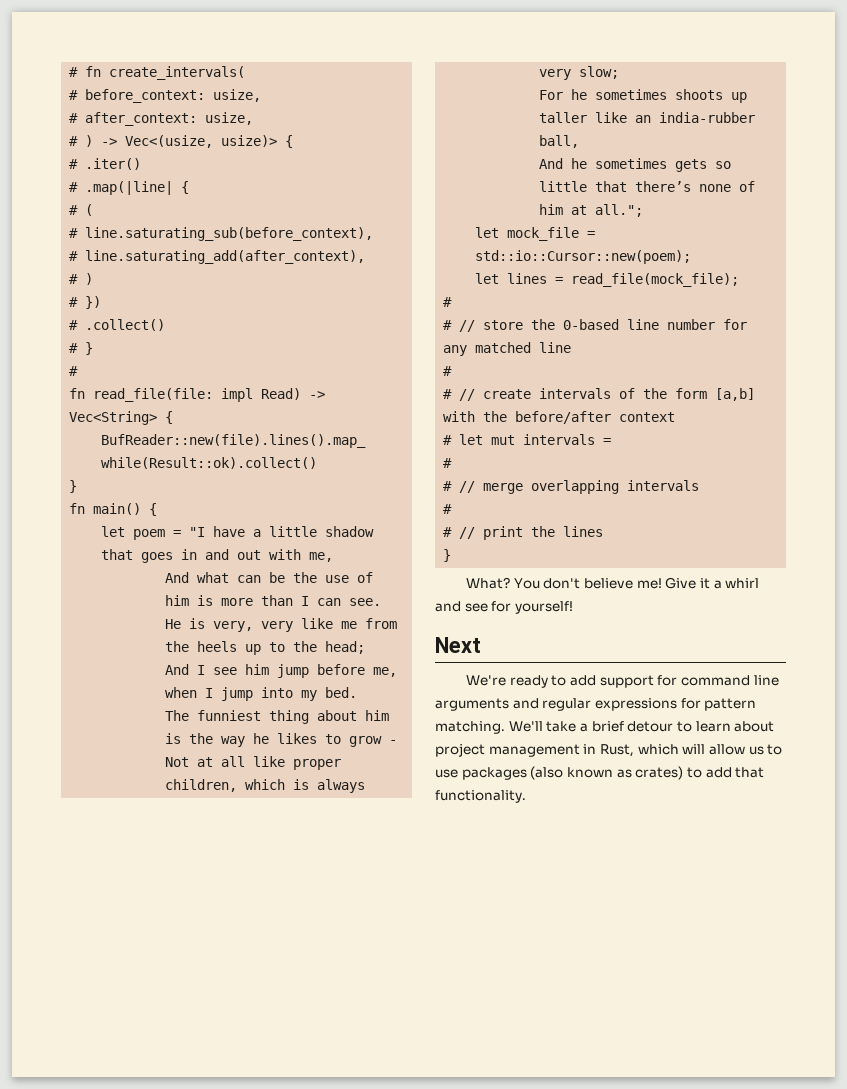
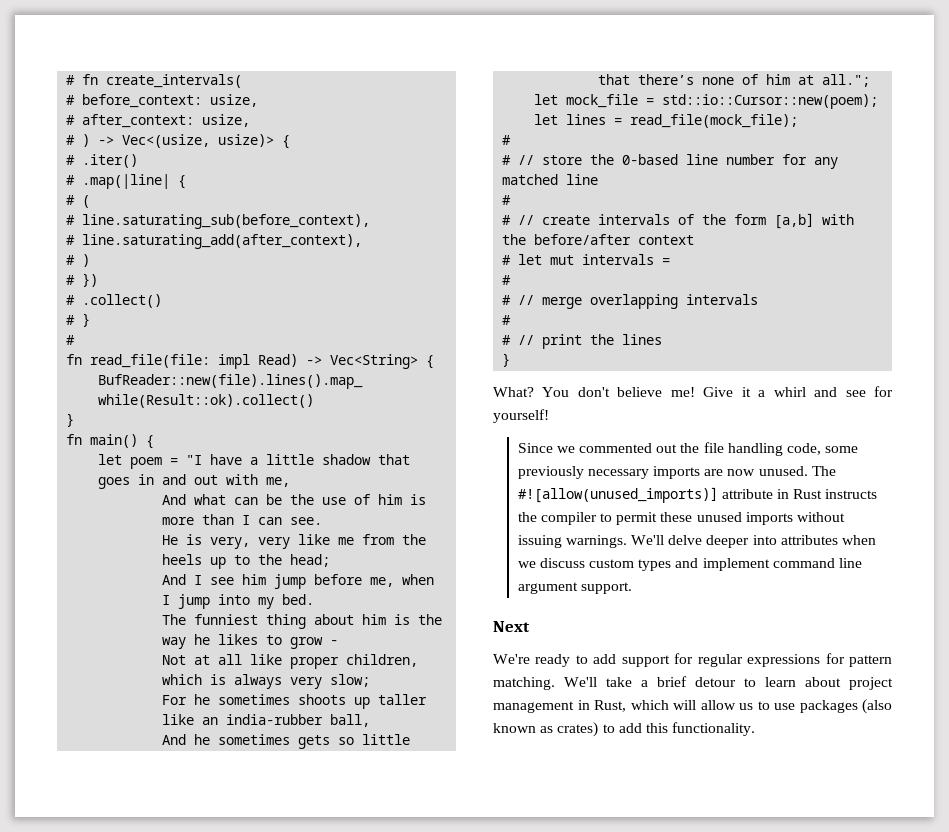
(573, 607) none -> [517,442,859,456] [517,466,836,479] [517,487,878,503] [517,512,845,525] [517,535,876,548] [517,558,862,571] [517,582,632,594] // Since we commented out the file handling code, some previously necessary imports are now unused. The #![allow(unused_imports)] attribute in Rust instructs the compiler to permit these unused imports without issuing warnings. We'll delve deeper into attributes when we discuss custom types and implement command line argument support.
[680,675,779,686] [435,698,539,711] command line arguments and -> (694, 658) none
[735,767,765,778] that -> [645,723,668,733] this

